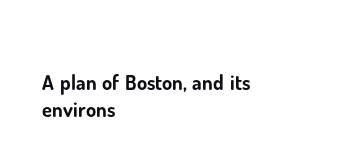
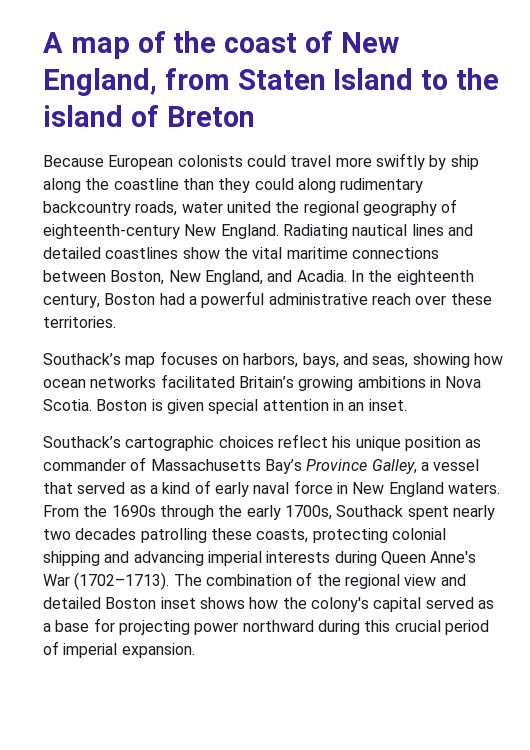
[59,74,250,95] [42,102,115,117] plan of Boston, and its environs -> [70,31,399,59] [43,68,500,96] [43,105,255,127] [43,153,479,170] [43,178,424,193] [43,199,458,216] [43,224,473,239] [43,247,439,259] [43,270,474,285] [43,291,492,308] [43,316,116,328] [43,351,503,368] [43,374,482,391] [43,399,407,414] [43,434,482,451] [43,457,480,474] [43,480,500,497] [43,505,495,520] [43,528,446,543] [43,551,477,566] [43,572,466,590] [43,597,494,612] [43,618,489,635] [43,641,195,658] map of the coast of New England, from Staten Island to the island of Breton // Because European colonists could travel more swiftly by ship along the coastline than they could along rudimentary backcountry roads, water united the regional geography of eighteenth-century New England. Radiating nautical lines and detailed coastlines show the vital maritime connections between Boston, New England, and Acadia. In the eighteenth century, Boston had a powerful administrative reach over these territories. // Southack’s map focuses on harbors, bays, and seas, showing how ocean networks facilitated Britain’s growing ambitions in Nova Scotia. Boston is given special attention in an inset. // Southack’s cartographic choices reflect his unique position as commander of Massachusetts Bay’s Province Galley, a vessel that served as a kind of early naval force in New England waters. From the 1690s through the early 1700s, Southack spent nearly two decades patrolling these coasts, protecting colonial shipping and advancing imperial interests during Queen Anne's War (1702–1713). The combination of the regional view and detailed Boston inset shows how the colony's capital served as a base for projecting power northward during this crucial period of imperial expansion.

